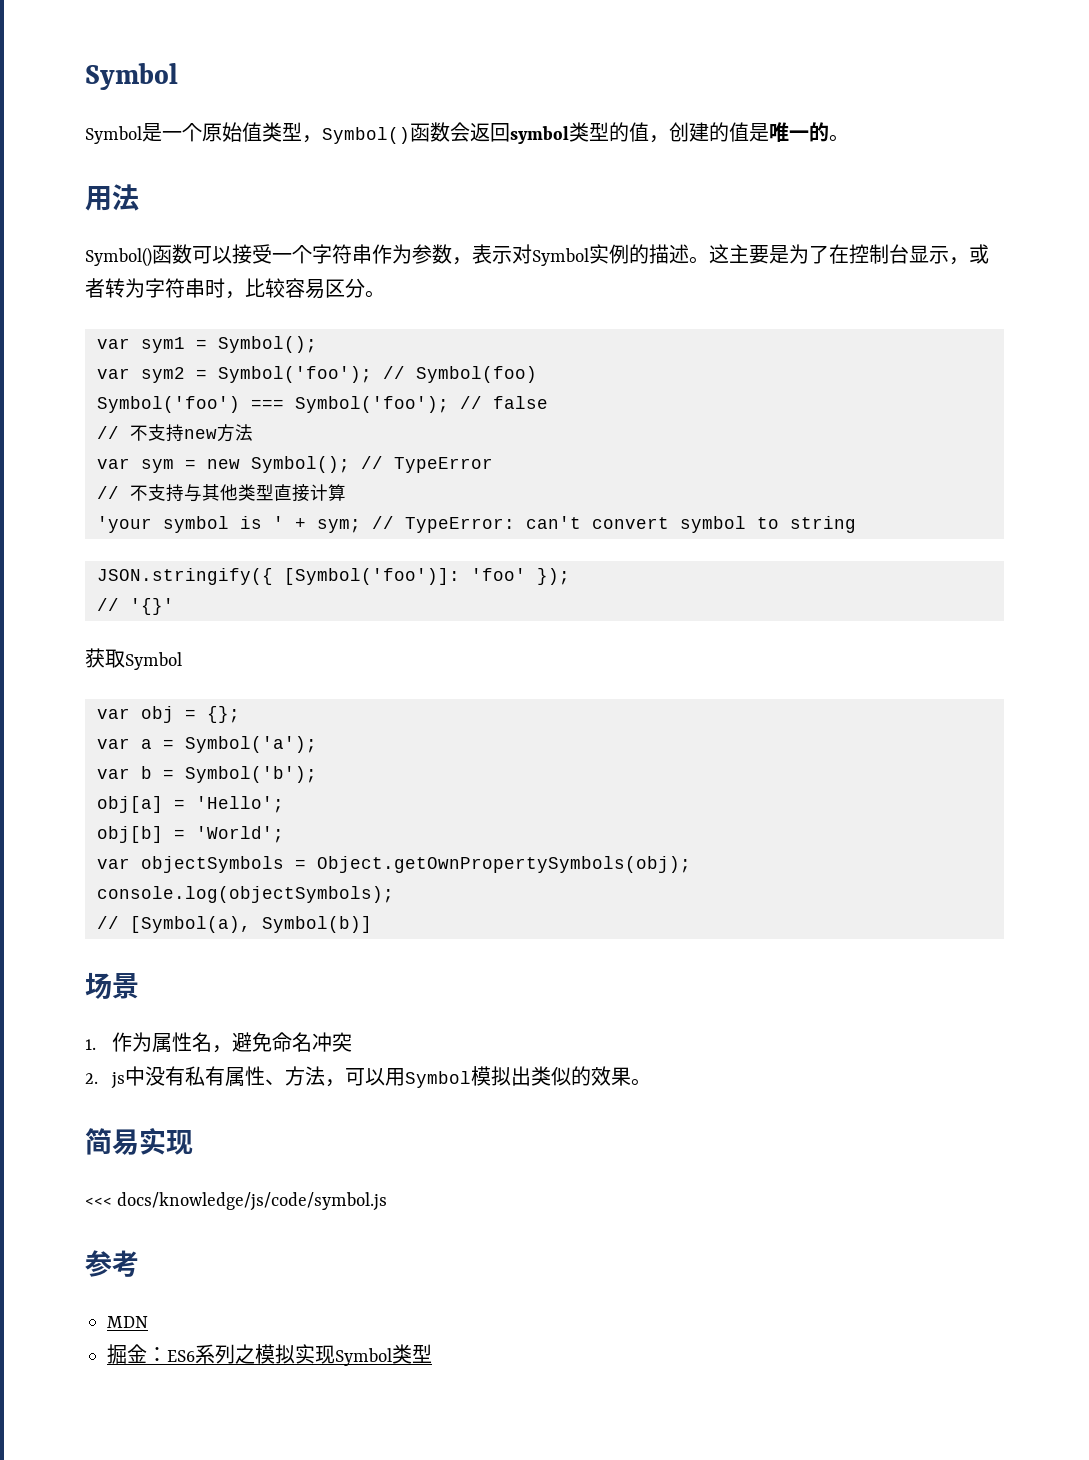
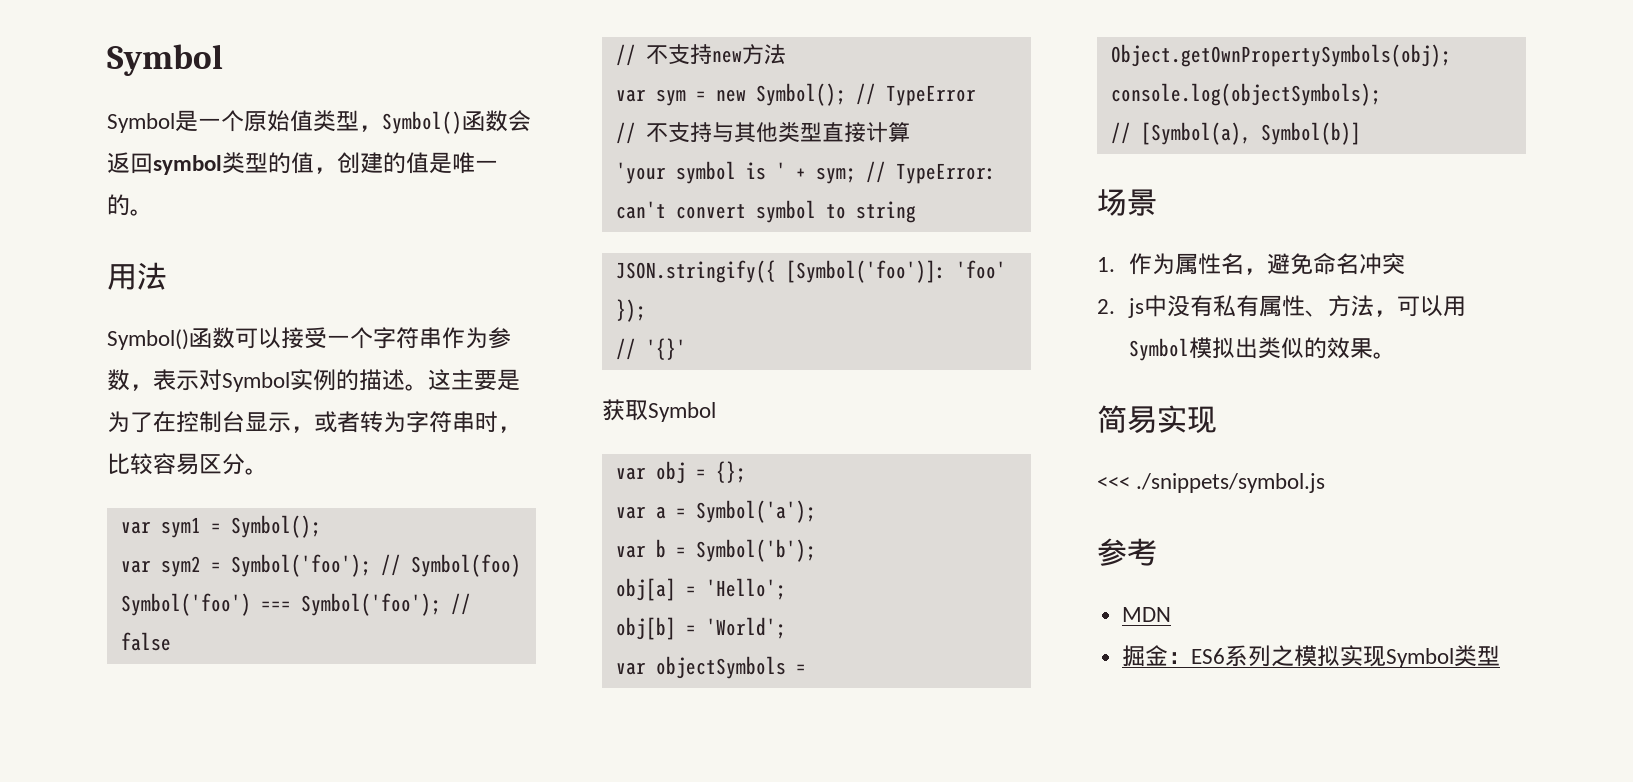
[117,1192,388,1211] docs/knowledge/js/code/symbol.js -> [1136,473,1326,493] ./snippets/symbol.js

